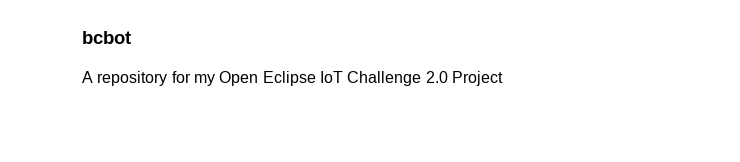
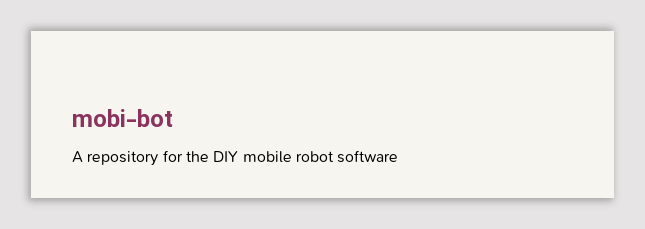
[82,31,131,44] bcbot -> [72,109,173,127] mobi-bot
[193,71,503,86] my Open Eclipse IoT Challenge 2.0 Project -> [185,150,399,163] the DIY mobile robot software

